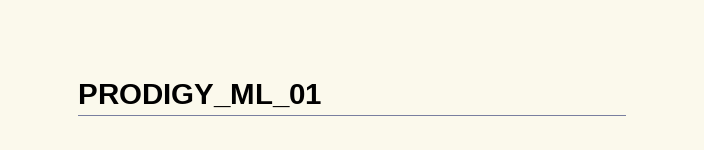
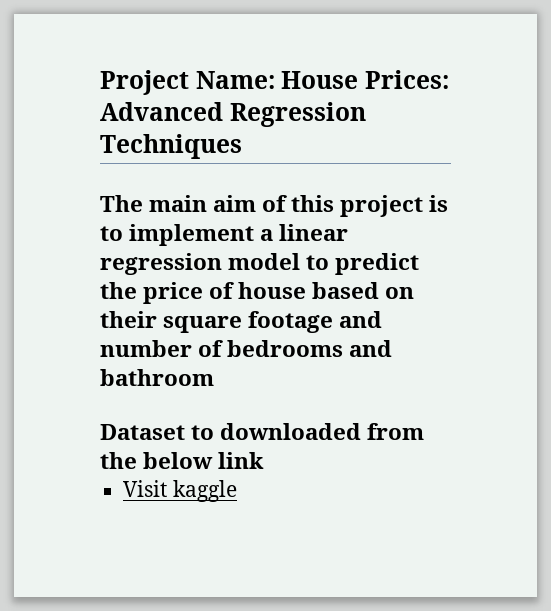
[78,84,321,108] PRODIGY_ML_01 -> [100,70,449,95] [100,102,366,127] [100,134,242,159] [100,195,449,217] [100,224,349,246] [100,253,420,275] [100,282,415,304] [100,311,383,333] [100,340,393,357] [100,369,214,386] [100,423,425,440] [100,452,265,469] [123,480,237,502] Project Name: House Prices: Advanced Regression Techniques // The main aim of this project is to implement a linear regression model to predict the price of house based on their square footage and number of bedrooms and bathroom // Dataset to downloaded from the below link // Visit kaggle

